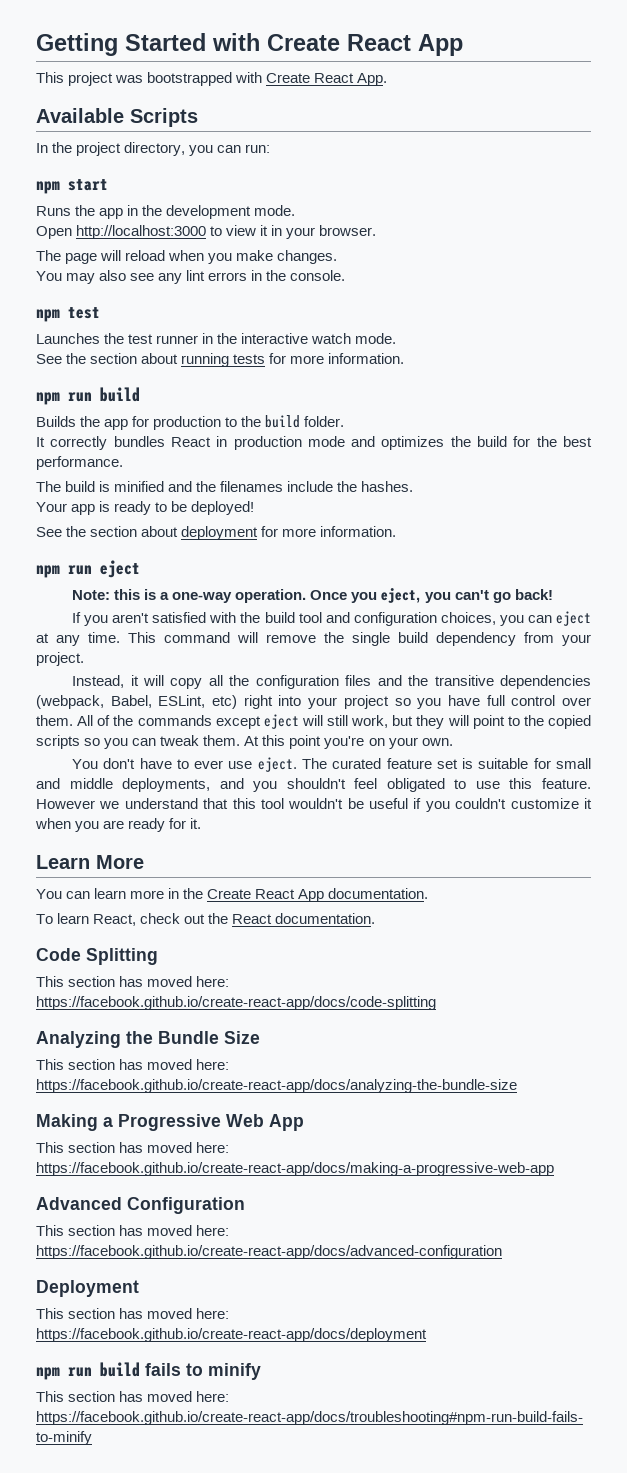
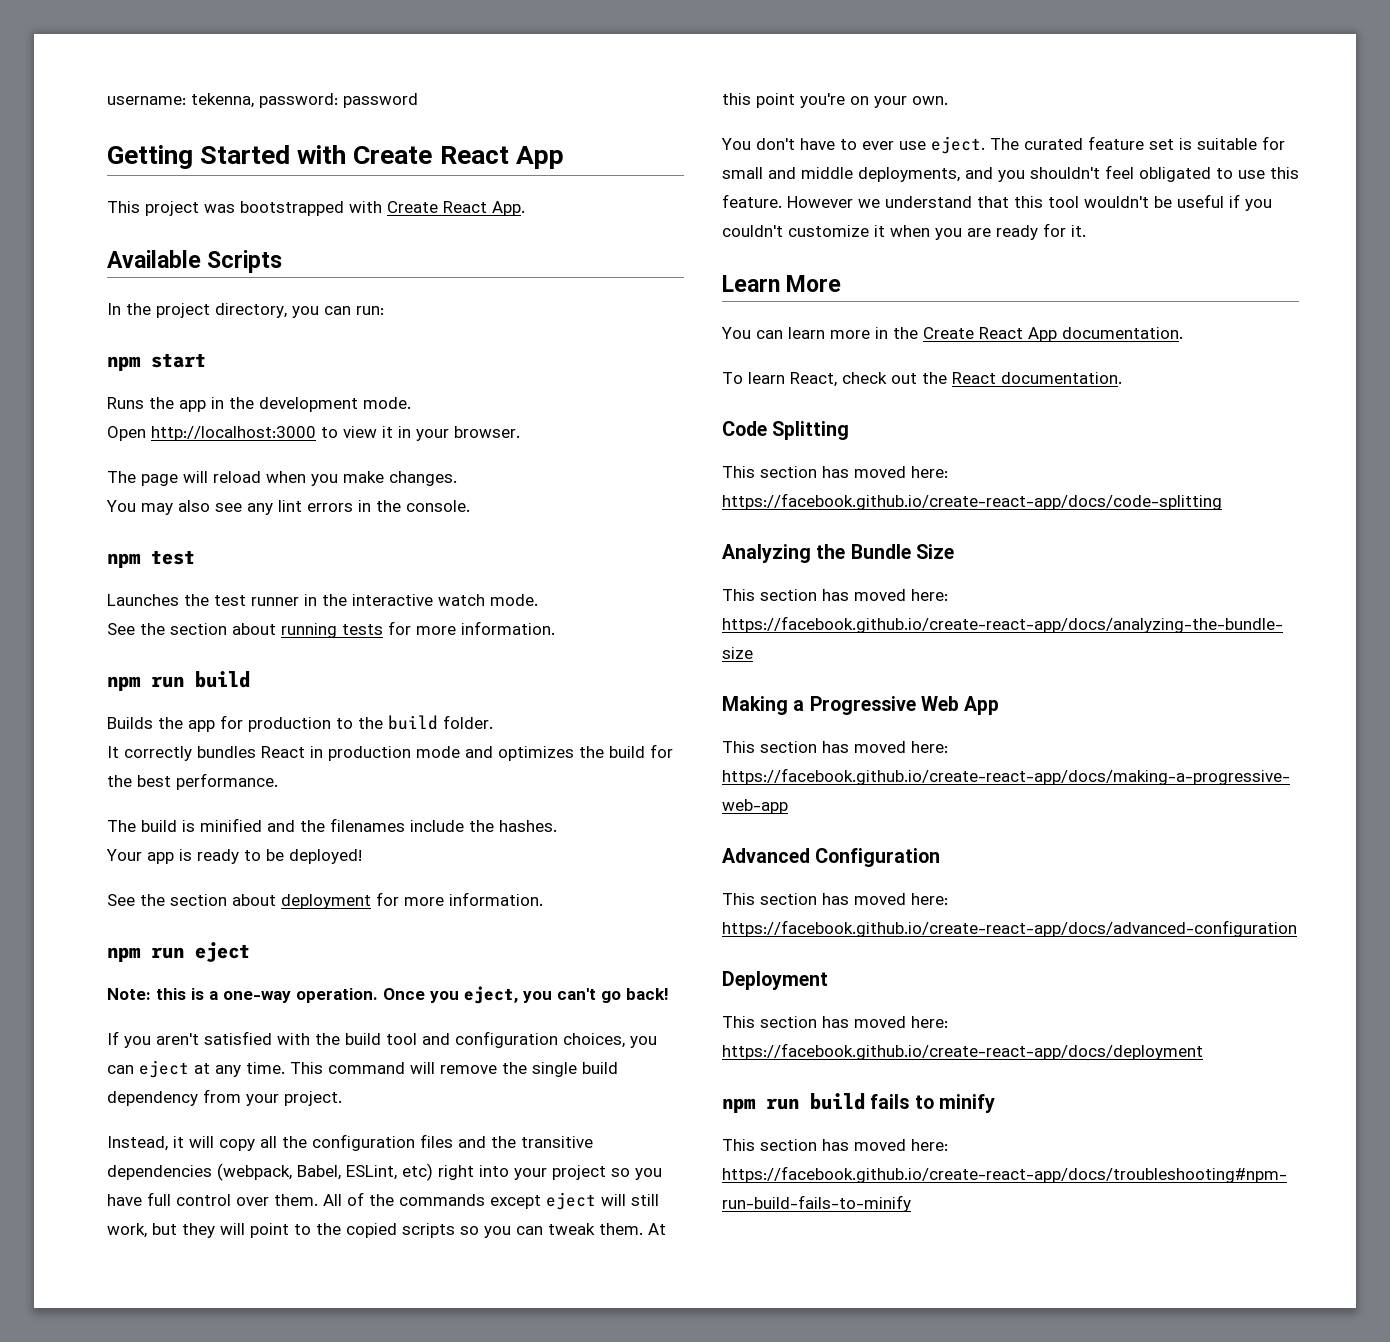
(36, 44) none -> [107,93,418,108] username: tekenna, password: password //

